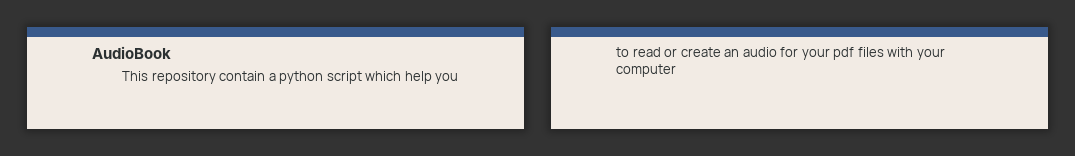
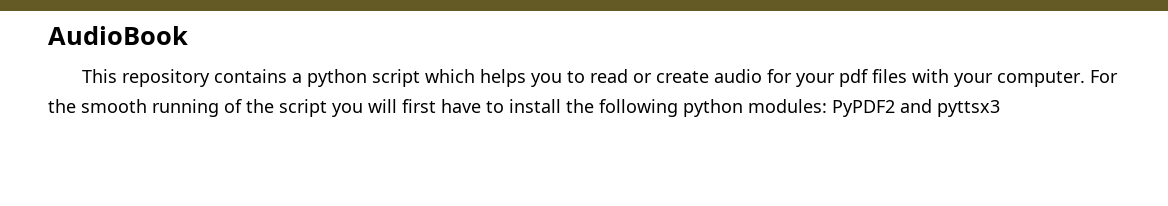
[219,71,266,81] contain -> [213,69,287,83] contains
[404,71,432,84] help -> [479,69,526,87] helps
[724,49,740,57] an -> (709, 77) none
[616,64,676,77] computer -> [996,70,1118,87] [48,99,1000,117] computer. For the smooth running of the script you will first have to install the following python modules: PyPDF2 and pyttsx3

